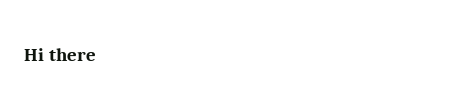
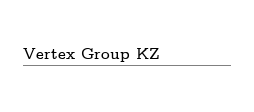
[24,48,96,61] Hi there -> [23,48,160,62] Vertex Group KZ

